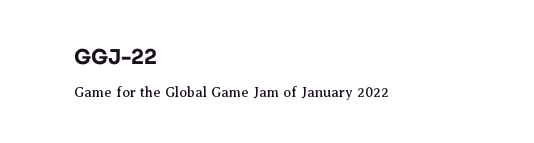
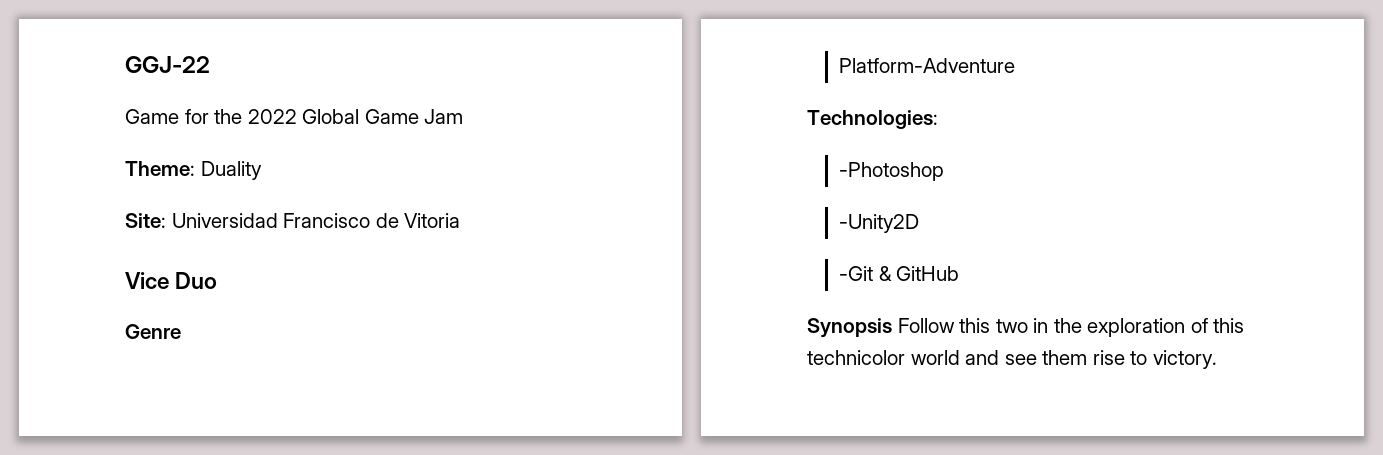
(161, 91) none -> [247,109,297,124] 2022
[283,86,389,100] of January 2022 -> [125,161,262,180] [125,213,461,228] [125,272,218,289] [125,324,181,339] [839,58,1016,73] [807,110,938,129] [839,162,945,181] [839,214,920,233] [839,266,960,281] [807,318,1245,338] [807,350,1217,369] // Theme: Duality // Site: Universidad Francisco de Vitoria // Vice Duo // Genre // Platform-Adventure // Technologies: // -Photoshop // -Unity2D // -Git & GitHub // Synopsis Follow this two in the exploration of this technicolor world and see them rise to victory.

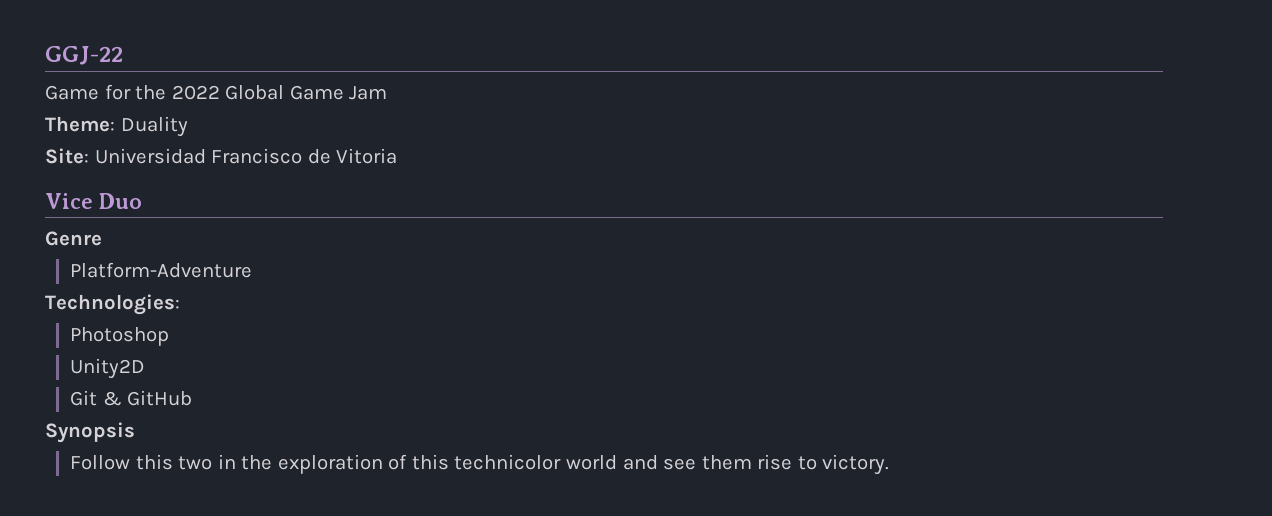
[839,162,945,181] [839,214,920,233] [839,266,874,281] -Photoshop // -Unity2D // -Git -> [70,327,170,346] [70,358,146,379] [70,390,98,406] Photoshop // Unity2D // Git
(892, 328) none -> (135, 432) //

